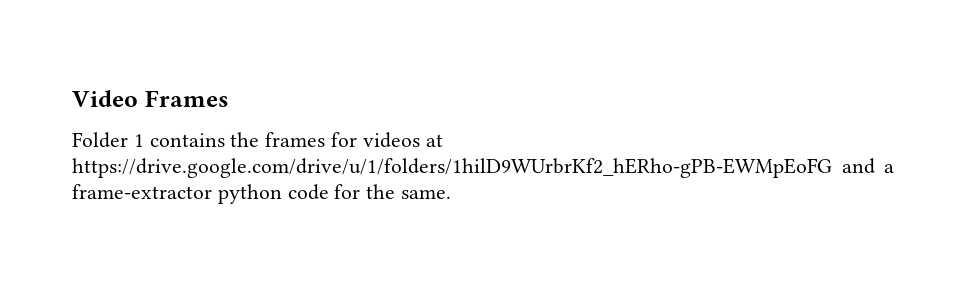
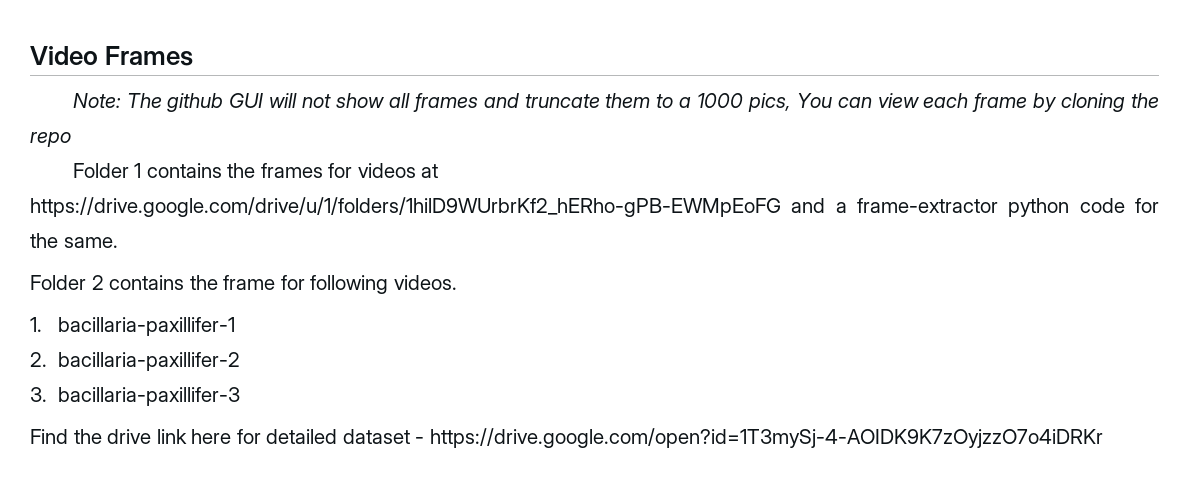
(229, 98) none -> [72,93,1159,112] [30,132,71,147] // Note: The github GUI will not show all frames and truncate them to a 1000 pics, You can view each frame by cloning the repo
(452, 194) none -> [30,275,457,294] [30,317,235,336] [30,352,240,371] [30,387,240,406] [30,428,1103,448] // Folder 2 contains the frame for following videos. // 1. bacillaria-paxillifer-1 // 2. bacillaria-paxillifer-2 // 3. bacillaria-paxillifer-3 // Find the drive link here for detailed dataset - https://drive.google.com/open?id=1T3mySj-4-AOIDK9K7zOyjzzO7o4iDRKr

